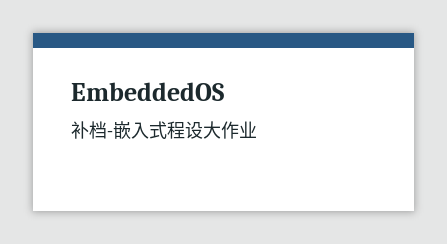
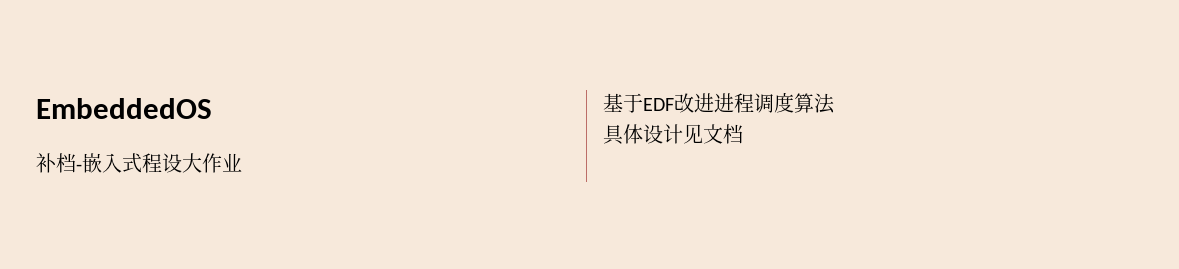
(257, 129) none -> [603,92,835,114] [603,124,743,145] // 基于EDF改进进程调度算法 // 具体设计见文档

